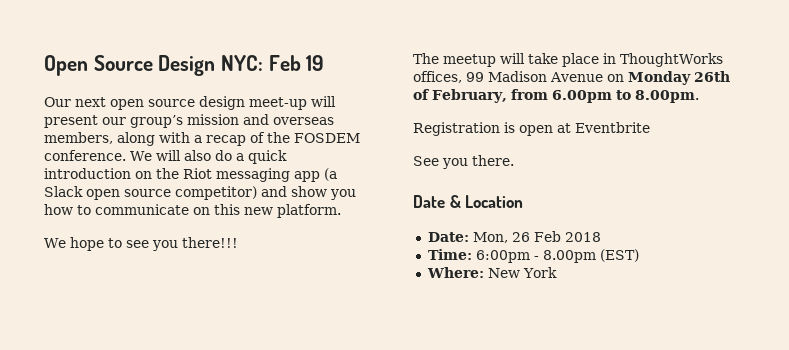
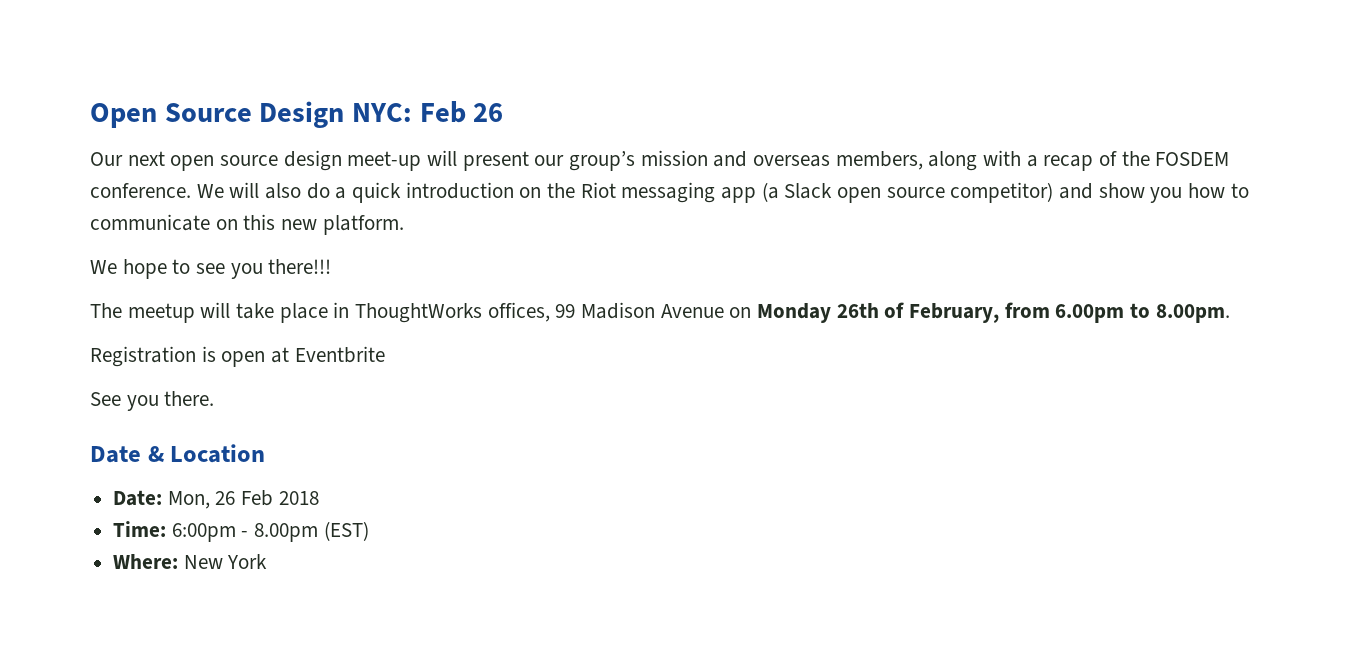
[306,55,325,71] 19 -> [473,103,504,122] 26

